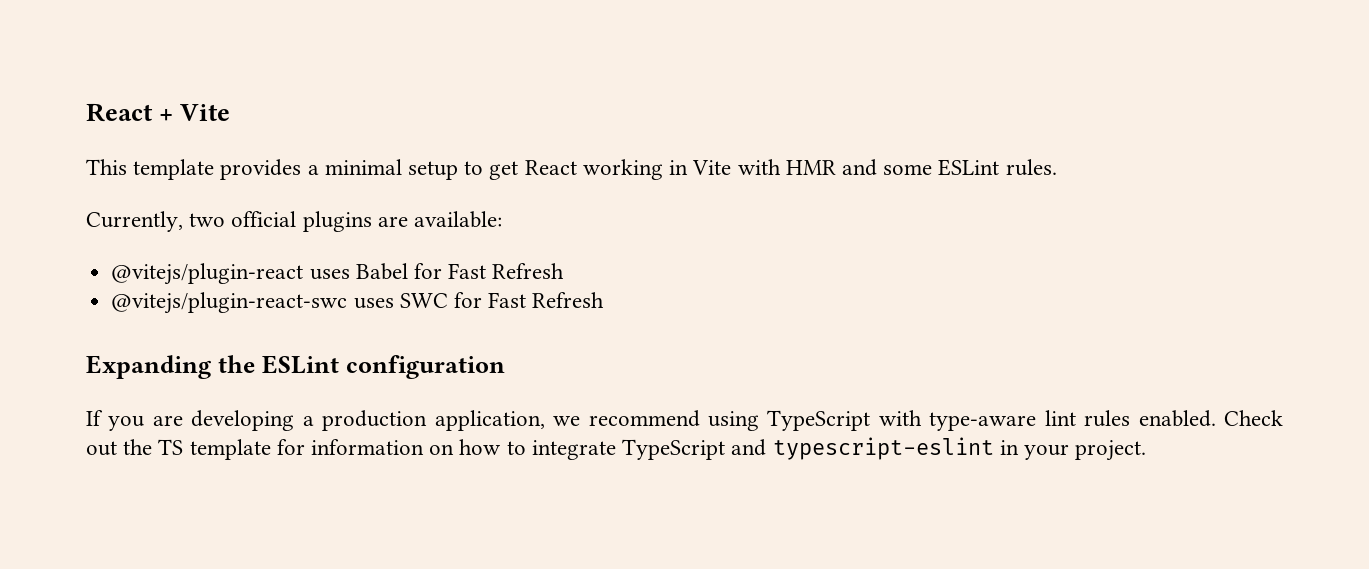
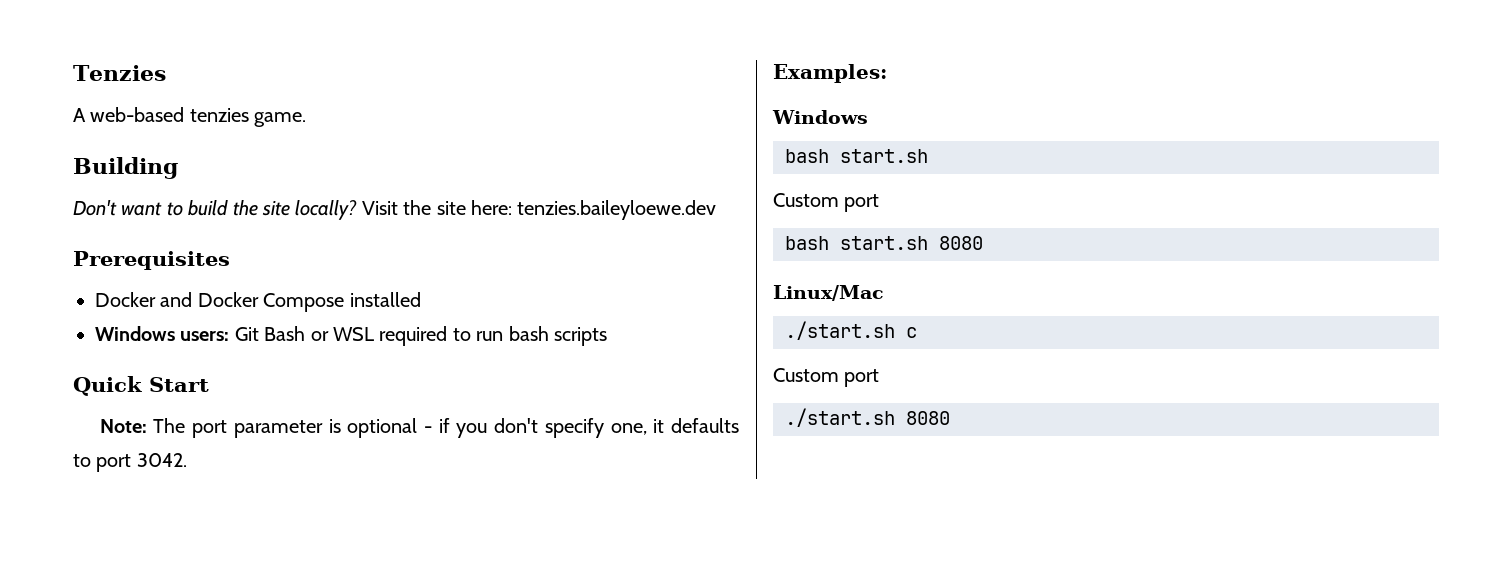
[86,103,231,122] [86,159,1057,180] [86,211,503,232] [111,263,565,285] [111,292,605,314] [86,355,505,379] [86,410,1283,431] [86,437,1147,461] React + Vite // This template provides a minimal setup to get React working in Vite with HMR and some ESLint rules. // Currently, two official plugins are available: // @vitejs/plugin-react uses Babel for Fast Refresh // @vitejs/plugin-react-swc uses SWC for Fast Refresh // Expanding the ESLint configuration // If you are developing a production application, we recommend using TypeScript with type-aware lint rules enabled. Check out the TS template for information on how to integrate TypeScript and typescript-eslint in your project. -> [73,65,166,81] [73,107,307,127] [73,157,178,179] [73,200,717,220] [73,251,230,270] [95,292,421,312] [95,326,607,346] [73,376,209,396] [99,418,739,438] [73,453,187,472] [773,64,887,83] [772,110,868,124] [785,149,928,163] [773,193,880,212] [785,236,983,250] [773,285,884,301] [785,321,917,340] [773,368,880,387] [785,408,950,427] Tenzies // A web-based tenzies game. // Building // Don't want to build the site locally? Visit the site here: tenzies.baileyloewe.dev // Prerequisites // Docker and Docker Compose installed // Windows users: Git Bash or WSL required to run bash scripts // Quick Start // Note: The port parameter is optional - if you don't specify one, it defaults to port 3042. // Examples: // Windows // bash start.sh // Custom port // bash start.sh 8080 // Linux/Mac // ./start.sh c // Custom port // ./start.sh 8080

